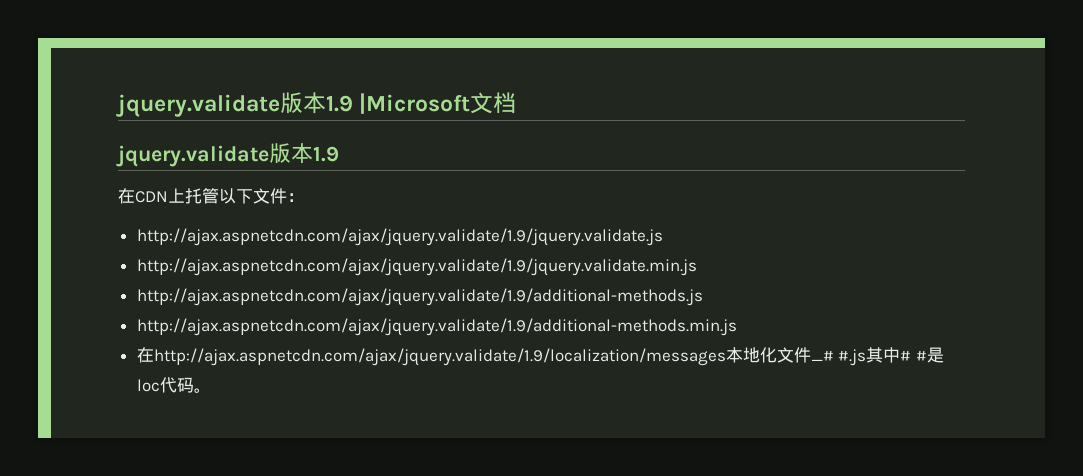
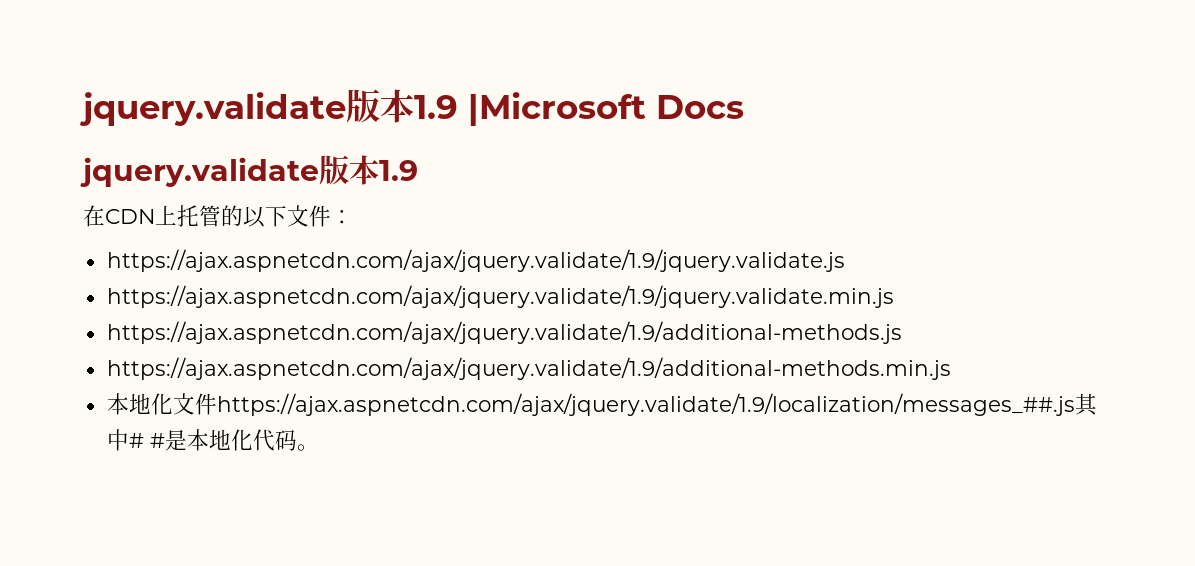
[470,92,517,114] 文档 -> [656,95,744,119] Docs
(219, 196) none -> [221,205,243,226] 的
[136,228,663,246] [136,258,697,276] [136,288,703,306] [136,318,737,336] [136,347,726,366] http://ajax.aspnetcdn.com/ajax/jquery.validate/1.9/jquery.validate.js // http://ajax.aspnetcdn.com/ajax/jquery.validate/1.9/jquery.validate.min.js // http://ajax.aspnetcdn.com/ajax/jquery.validate/1.9/additional-methods.js // http://ajax.aspnetcdn.com/ajax/jquery.validate/1.9/additional-methods.min.js // 在http://ajax.aspnetcdn.com/ajax/jquery.validate/1.9/localization/messages -> [106,249,845,272] [106,285,894,308] [106,321,902,344] [106,357,951,380] https://ajax.aspnetcdn.com/ajax/jquery.validate/1.9/jquery.validate.js // https://ajax.aspnetcdn.com/ajax/jquery.validate/1.9/jquery.validate.min.js // https://ajax.aspnetcdn.com/ajax/jquery.validate/1.9/additional-methods.js // https://ajax.aspnetcdn.com/ajax/jquery.validate/1.9/additional-methods.min.js //
[810,349,867,366] _# #.js -> [216,393,1075,416] https://ajax.aspnetcdn.com/ajax/jquery.validate/1.9/localization/messages_##.js
[136,379,160,392] loc -> [186,429,253,451] 本地化

